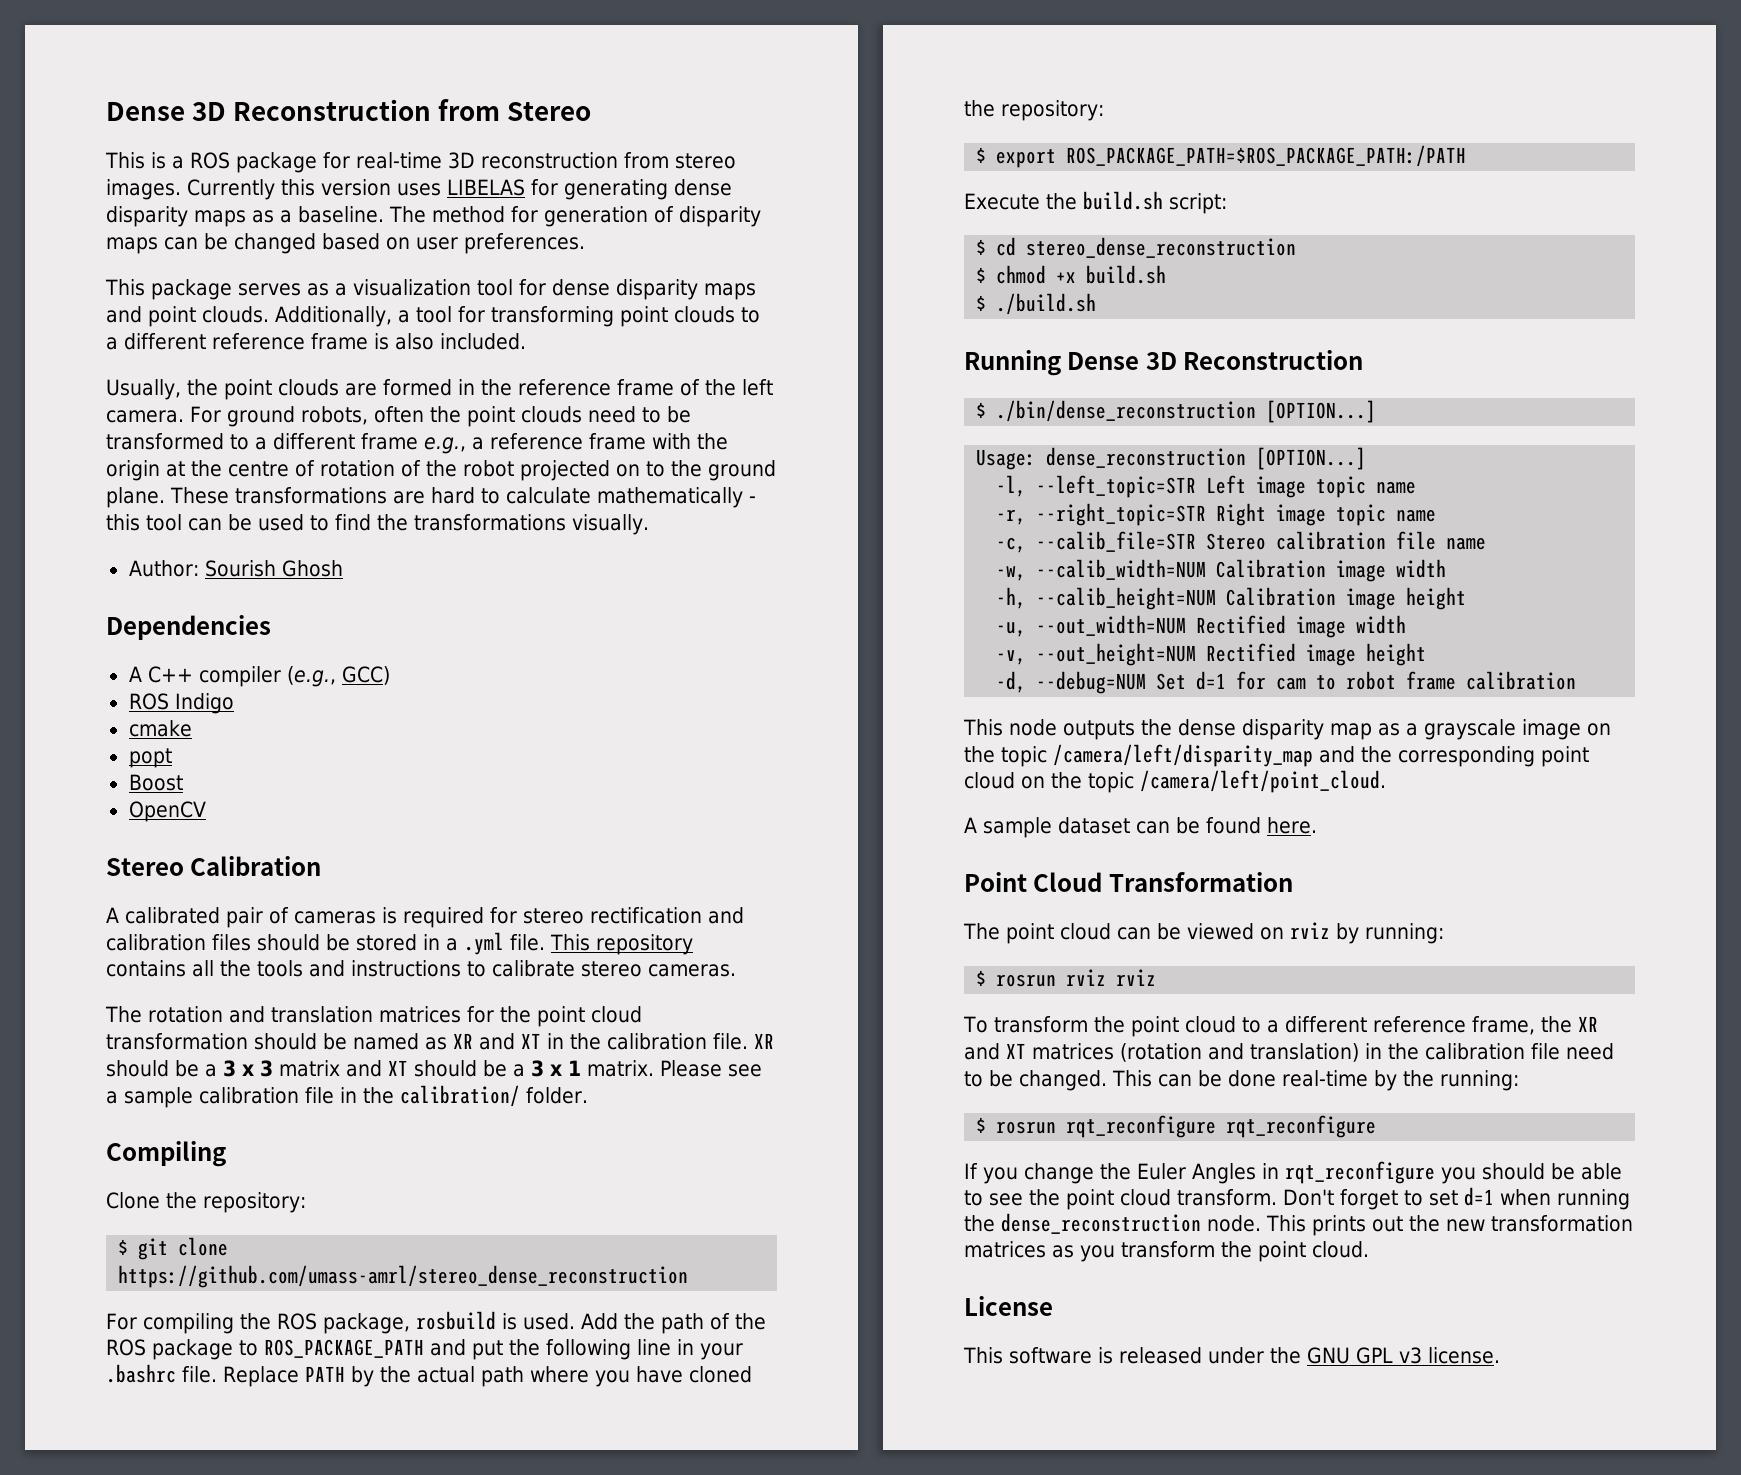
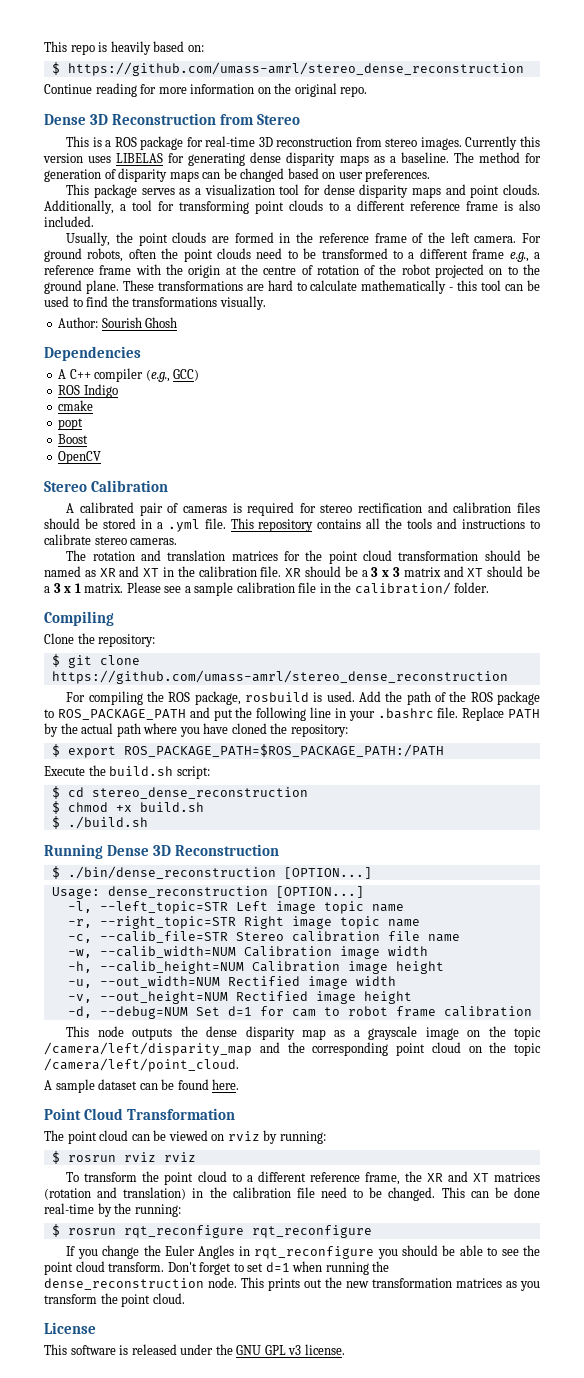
(106, 111) none -> [44,41,204,55] [51,62,524,76] [44,83,368,97] This repo is heavily based on: // $ https://github.com/umass-amrl/stereo_dense_reconstruction // Continue reading for more information on the original repo. //

